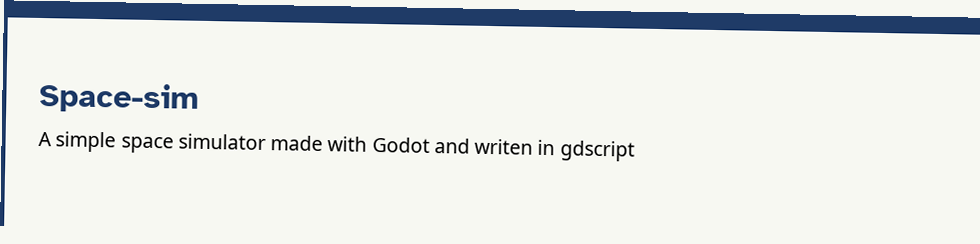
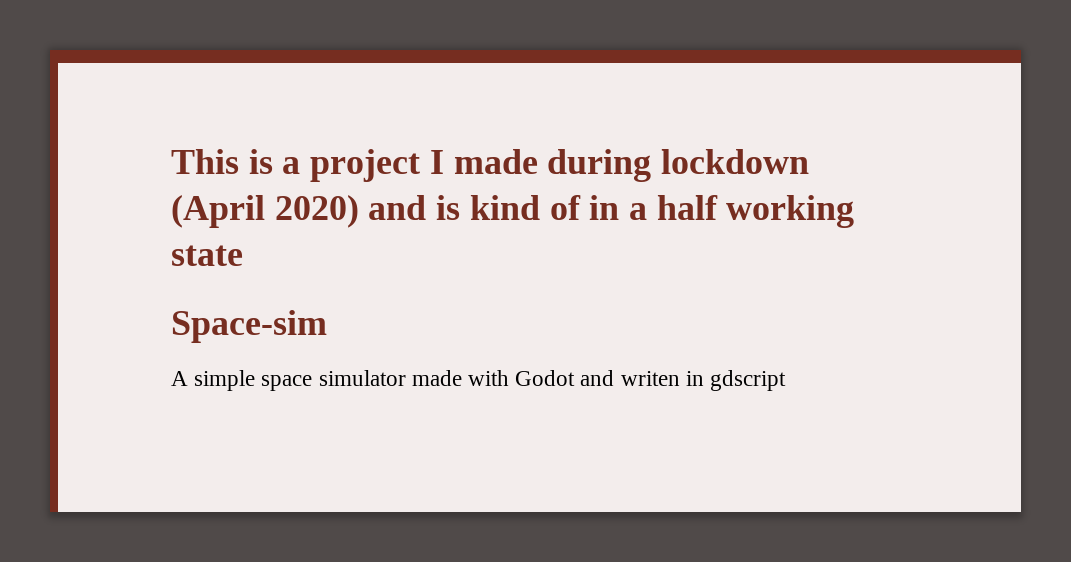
(39, 97) none -> [171,149,810,182] [171,195,855,228] [171,245,243,266] This is a project I made during lockdown (April 2020) and is kind of in a half working state //

